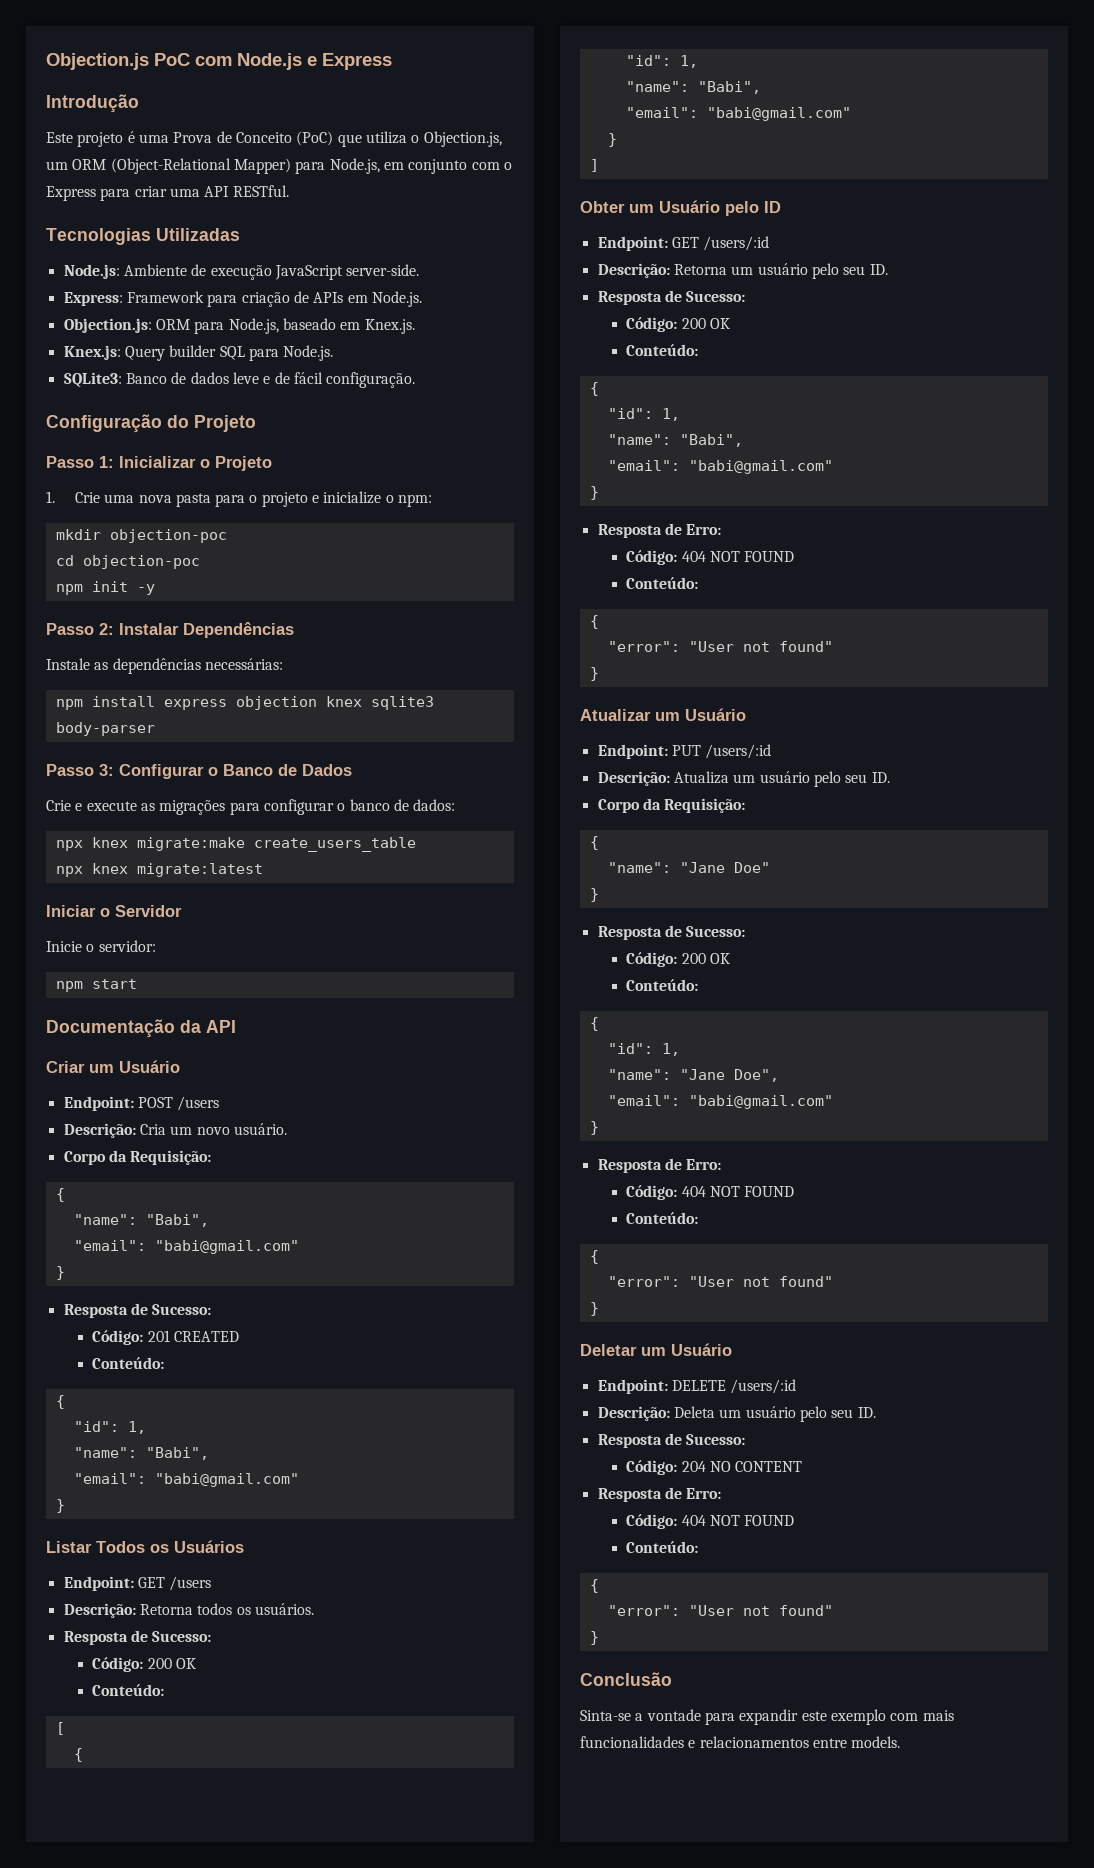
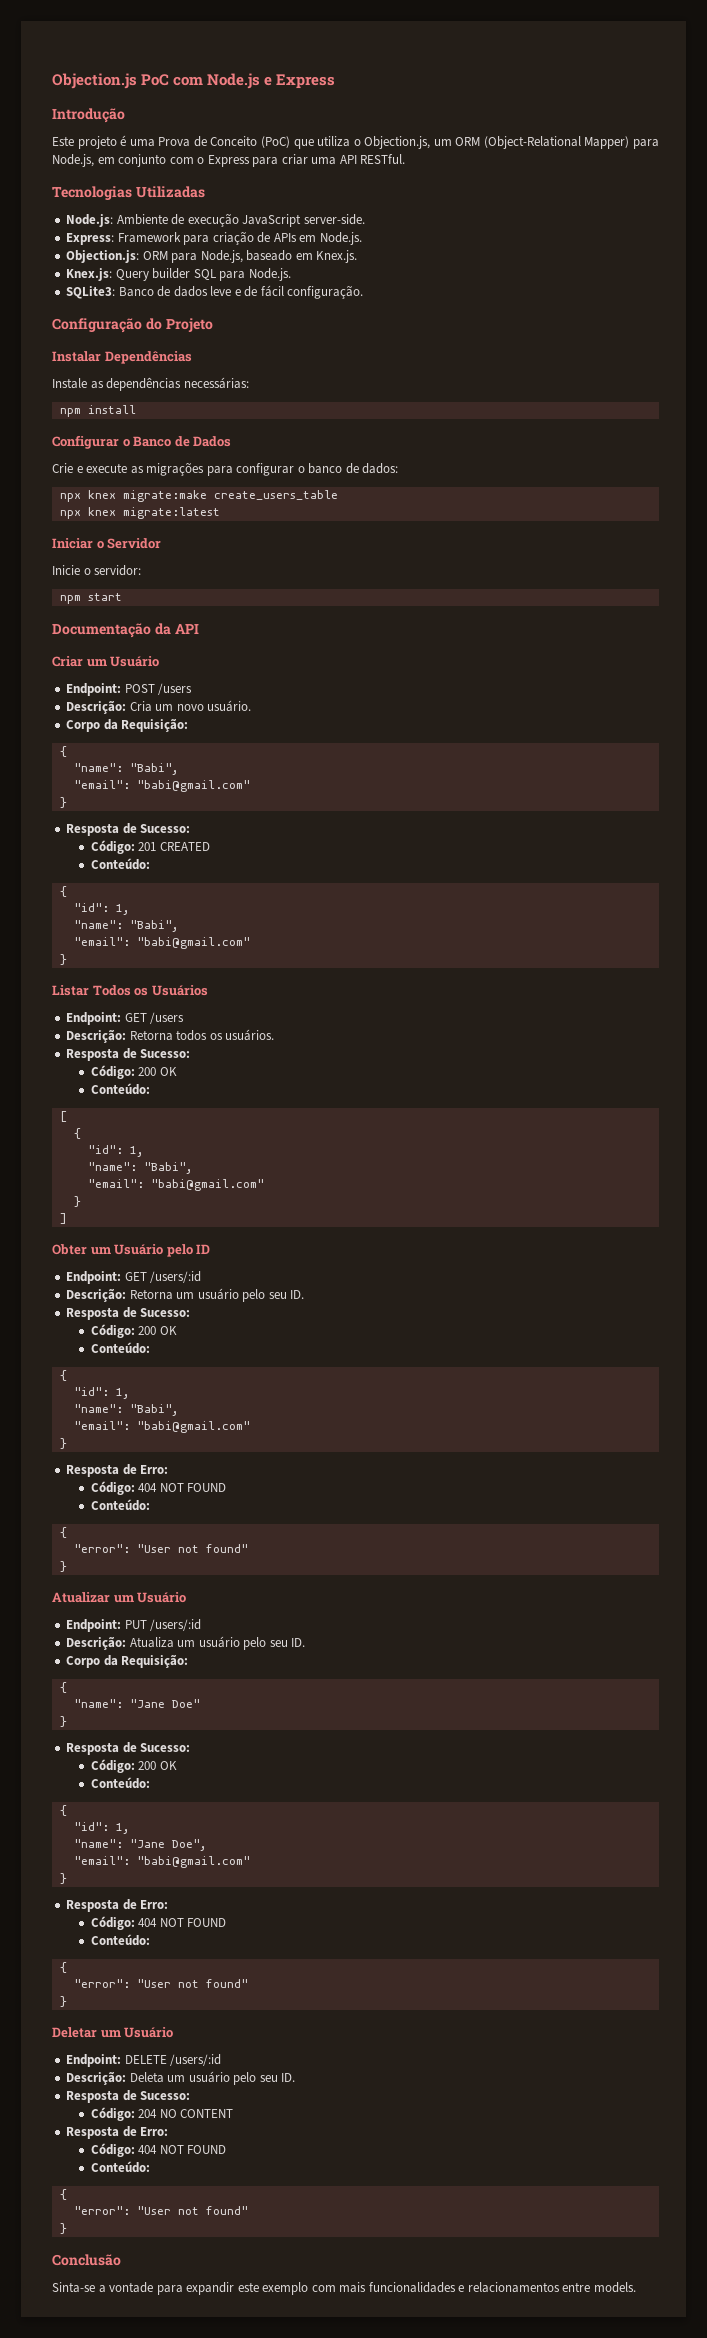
[46,456,272,471] [46,491,433,507] [55,529,227,543] [55,555,200,569] [55,581,155,595] [46,623,114,635] Passo 1: Inicializar o Projeto // 1. Crie uma nova pasta para o projeto e inicialize o npm: // mkdir objection-poc // cd objection-poc // npm init -y // Passo 2: -> (213, 325) none
[163,696,434,710] [55,722,155,736] [46,764,114,776] express objection knex sqlite3 body-parser // Passo 3: -> (136, 409) //

